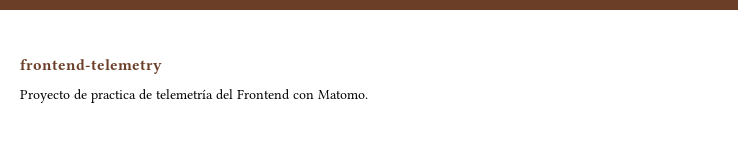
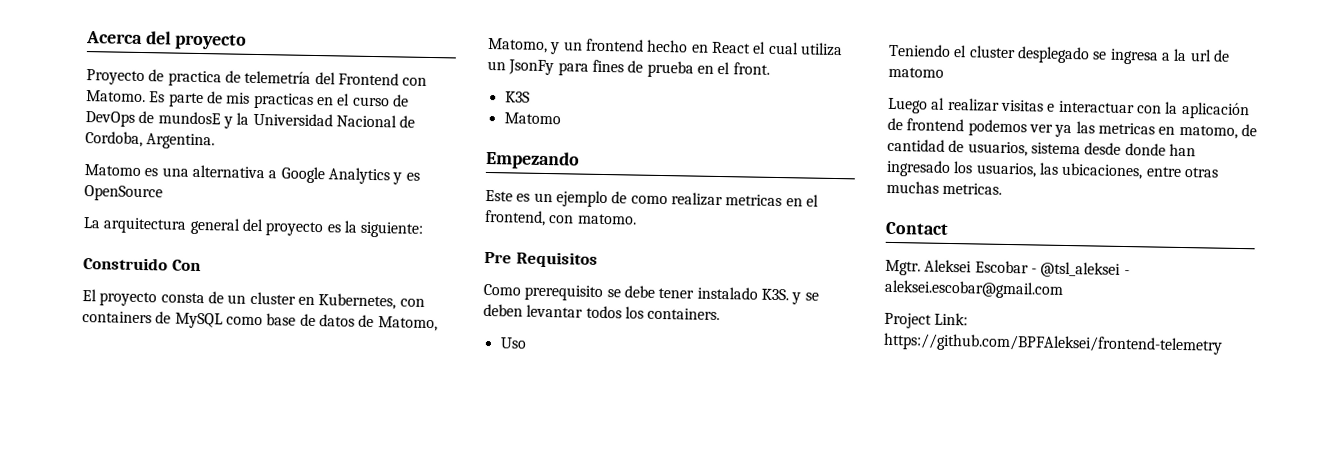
[20,59,162,74] frontend-telemetry -> [86,31,248,50] Acerca del proyecto
(368, 94) none -> [149,91,409,109] [85,110,416,129] [85,131,216,150] [84,164,420,185] [84,185,163,202] [83,217,424,238] [83,257,201,272] [82,289,425,310] [82,311,438,332] [487,37,843,57] [487,59,770,78] [504,91,530,103] [503,112,561,125] [485,150,580,170] [485,189,819,208] [484,209,637,226] [484,251,598,268] [483,283,819,305] [483,303,721,321] [499,337,527,349] [888,43,1230,65] [888,66,944,78] [887,97,1250,120] [887,117,1257,139] [887,138,1196,157] [886,159,1219,180] [886,180,1003,195] [885,221,949,235] [885,259,1130,278] [884,279,1064,299] [884,312,969,329] [883,332,1223,355] Es parte de mis practicas en el curso de DevOps de mundosE y la Universidad Nacional de Cordoba, Argentina. // Matomo es una alternativa a Google Analytics y es OpenSource // La arquitectura general del proyecto es la siguiente: // Construido Con // El proyecto consta de un cluster en Kubernetes, con containers de MySQL como base de datos de Matomo, Matomo, y un frontend hecho en React el cual utiliza un JsonFy para fines de prueba en el front. // K3S // Matomo // Empezando // Este es un ejemplo de como realizar metricas en el frontend, con matomo. // Pre Requisitos // Como prerequisito se debe tener instalado K3S. y se deben levantar todos los containers. // Uso // Teniendo el cluster desplegado se ingresa a la url de matomo // Luego al realizar visitas e interactuar con la aplicación de frontend podemos ver ya las metricas en matomo, de cantidad de usuarios, sistema desde donde han ingresado los usuarios, las ubicaciones, entre otras muchas metricas. // Contact // Mgtr. Aleksei Escobar - @tsl_aleksei - aleksei.escobar@gmail.com // Project Link: https://github.com/BPFAleksei/frontend-telemetry

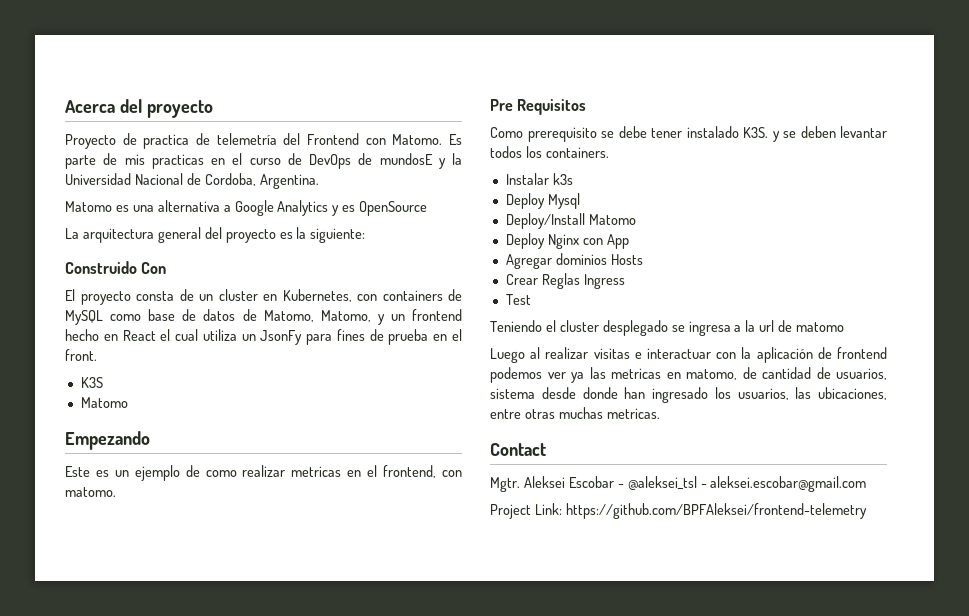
[499,337,527,349] Uso -> [505,173,573,185] [505,193,580,209] [505,213,636,229] [505,233,629,249] [505,253,643,269] [505,273,625,289] [505,294,531,305] Instalar k3s // Deploy Mysql // Deploy/Install Matomo // Deploy Nginx con App // Agregar dominios Hosts // Crear Reglas Ingress // Test
[1040,261,1122,278] @tsl_aleksei -> [627,476,697,490] @aleksei_tsl

